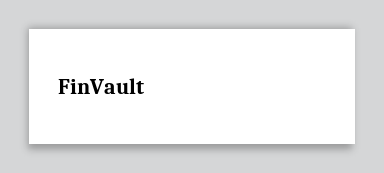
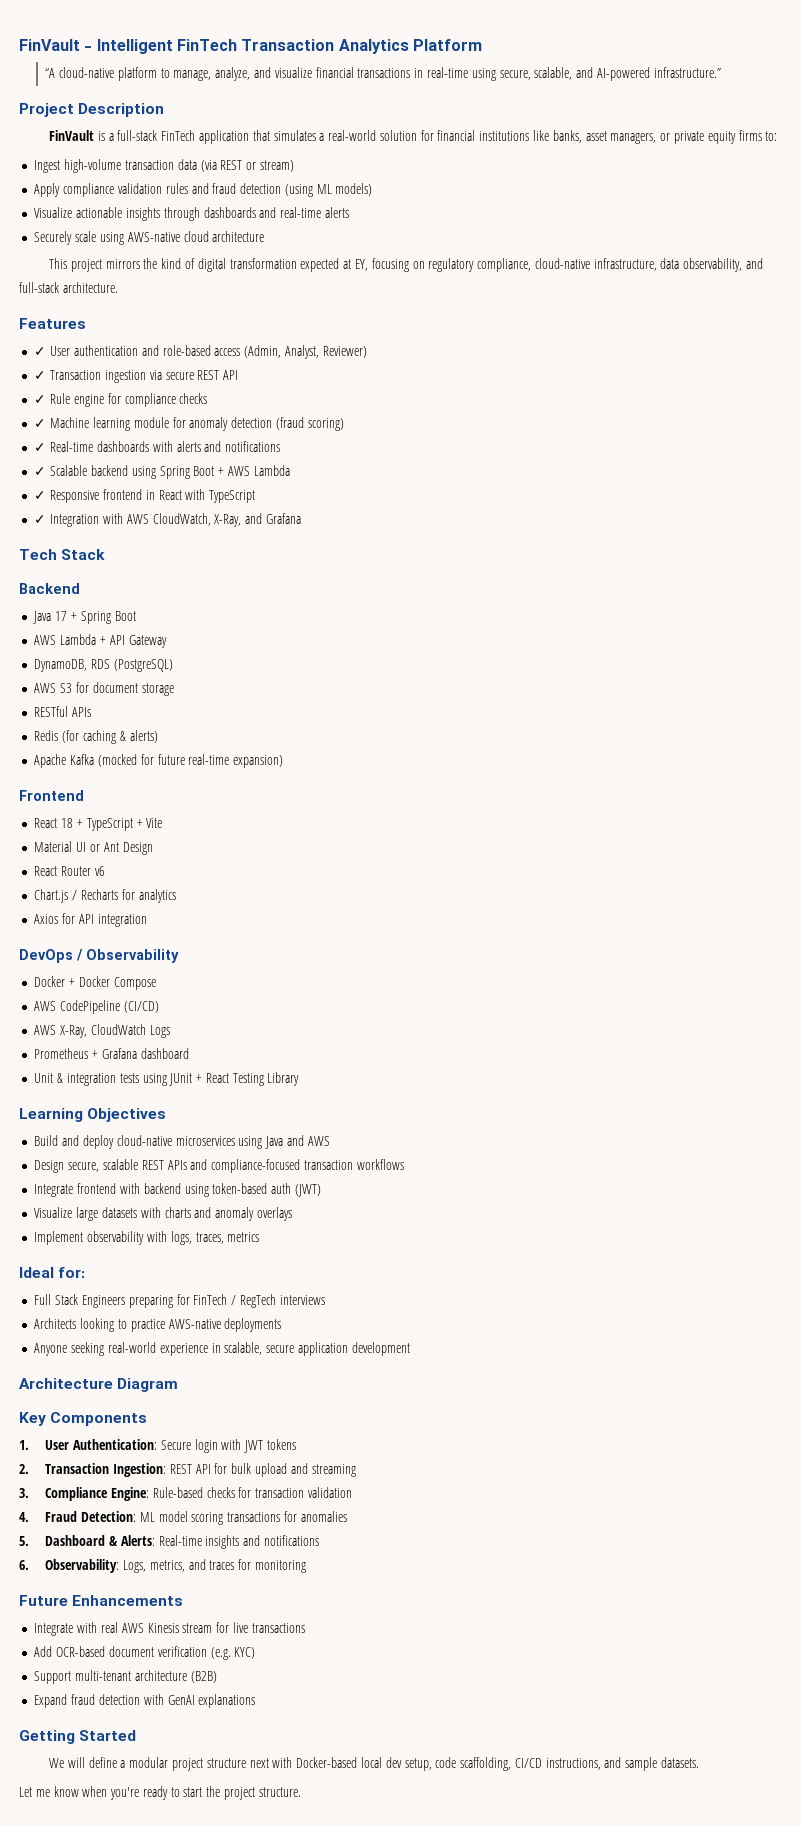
[58,78,144,94] FinVault -> [19,39,482,54] [45,67,721,81] [19,103,165,117] [49,130,778,144] [34,159,294,173] [34,183,373,197] [34,207,349,221] [34,231,265,245] [49,258,763,272] [19,282,118,293] [19,318,86,329] [34,345,367,359] [34,370,239,383] [34,393,208,407] [34,417,344,431] [34,441,281,452] [34,465,290,479] [34,489,256,503] [34,513,301,527] [19,549,106,560] [19,583,80,594] [33,611,136,624] [34,634,167,648] [34,659,173,672] [34,682,174,696] [34,706,92,717] [34,730,158,744] [34,754,284,768] [19,790,84,801] [34,818,163,831] [34,841,153,855] [34,866,105,876] [34,889,176,903] [34,913,147,927] [19,949,179,963] [34,976,156,990] [34,1000,159,1014] [34,1024,170,1038] [34,1048,189,1059] [34,1072,300,1086] [19,1108,167,1122] [34,1135,330,1149] [34,1159,404,1173] [34,1183,321,1197] [34,1207,292,1221] [34,1231,260,1245] [19,1267,86,1278] [34,1294,325,1308] [34,1318,282,1332] [34,1342,410,1356] [19,1378,179,1392] [19,1412,148,1426] [19,1439,297,1453] [19,1463,356,1477] [19,1487,353,1501] [19,1511,347,1525] [19,1535,320,1549] [19,1559,307,1573] [19,1595,184,1606] [34,1622,305,1636] [34,1646,256,1660] [34,1670,217,1684] [34,1694,256,1708] [19,1730,137,1744] [49,1757,699,1771] [19,1786,301,1800] FinVault - Intelligent FinTech Transaction Analytics Platform // “A cloud-native platform to manage, analyze, and visualize financial transactions in real-time using secure, scalable, and AI-powered infrastructure.” // Project Description // FinVault is a full-stack FinTech application that simulates a real-world solution for financial institutions like banks, asset managers, or private equity firms to: // Ingest high-volume transaction data (via REST or stream) // Apply compliance validation rules and fraud detection (using ML models) // Visualize actionable insights through dashboards and real-time alerts // Securely scale using AWS-native cloud architecture // This project mirrors the kind of digital transformation expected at EY, focusing on regulatory compliance, cloud-native infrastructure, data observability, and full-stack architecture. // Features // ✓ User authentication and role-based access (Admin, Analyst, Reviewer) // ✓ Transaction ingestion via secure REST API // ✓ Rule engine for compliance checks // ✓ Machine learning module for anomaly detection (fraud scoring) // ✓ Real-time dashboards with alerts and notifications // ✓ Scalable backend using Spring Boot + AWS Lambda // ✓ Responsive frontend in React with TypeScript // ✓ Integration with AWS CloudWatch, X-Ray, and Grafana // Tech Stack // Backend // Java 17 + Spring Boot // AWS Lambda + API Gateway // DynamoDB, RDS (PostgreSQL) // AWS S3 for document storage // RESTful APIs // Redis (for caching & alerts) // Apache Kafka (mocked for future real-time expansion) // Frontend // React 18 + TypeScript + Vite // Material UI or Ant Design // React Router v6 // Chart.js / Recharts for analytics // Axios for API integration // DevOps / Observability // Docker + Docker Compose // AWS CodePipeline (CI/CD) // AWS X-Ray, CloudWatch Logs // Prometheus + Grafana dashboard // Unit & integration tests using JUnit + React Testing Library // Learning Objectives // Build and deploy cloud-native microservices using Java and AWS // Design secure, scalable REST APIs and compliance-focused transaction workflows // Integrate frontend with backend using token-based auth (JWT) // Visualize large datasets with charts and anomaly overlays // Implement observability with logs, traces, metrics // Ideal for: // Full Stack Engineers preparing for FinTech / RegTech interviews // Architects looking to practice AWS-native deployments // Anyone seeking real-world experience in scalable, secure application development // Architecture Diagram // Key Components // 1. User Authentication: Secure login with JWT tokens // 2. Transaction Ingestion: REST API for bulk upload and streaming // 3. Compliance Engine: Rule-based checks for transaction validation // 4. Fraud Detection: ML model scoring transactions for anomalies // 5. Dashboard & Alerts: Real-time insights and notifications // 6. Observability: Logs, metrics, and traces for monitoring // Future Enhancements // Integrate with real AWS Kinesis stream for live transactions // Add OCR-based document verification (e.g. KYC) // Support multi-tenant architecture (B2B) // Expand fraud detection with GenAI explanations // Getting Started // We will define a modular project structure next with Docker-based local dev setup, code scaffolding, CI/CD instructions, and sample datasets. // Let me know when you're ready to start the project structure.

